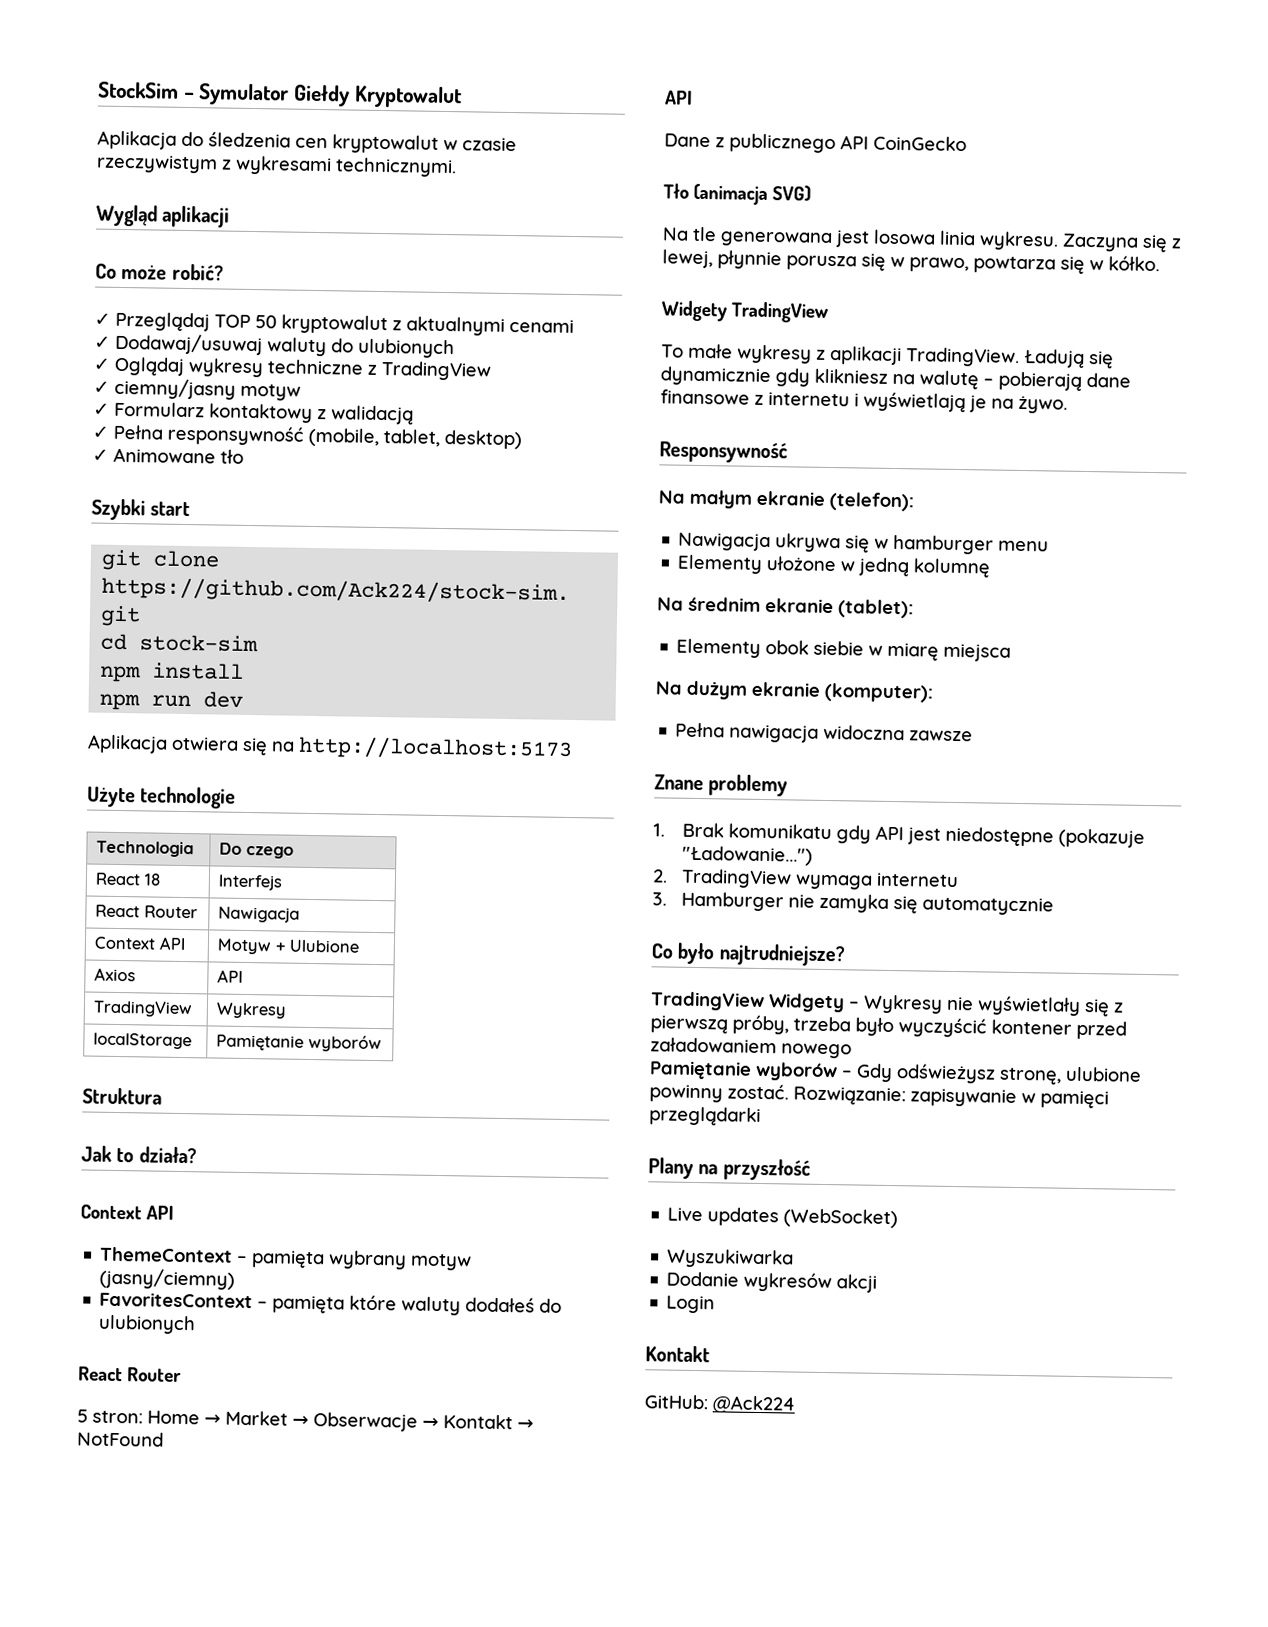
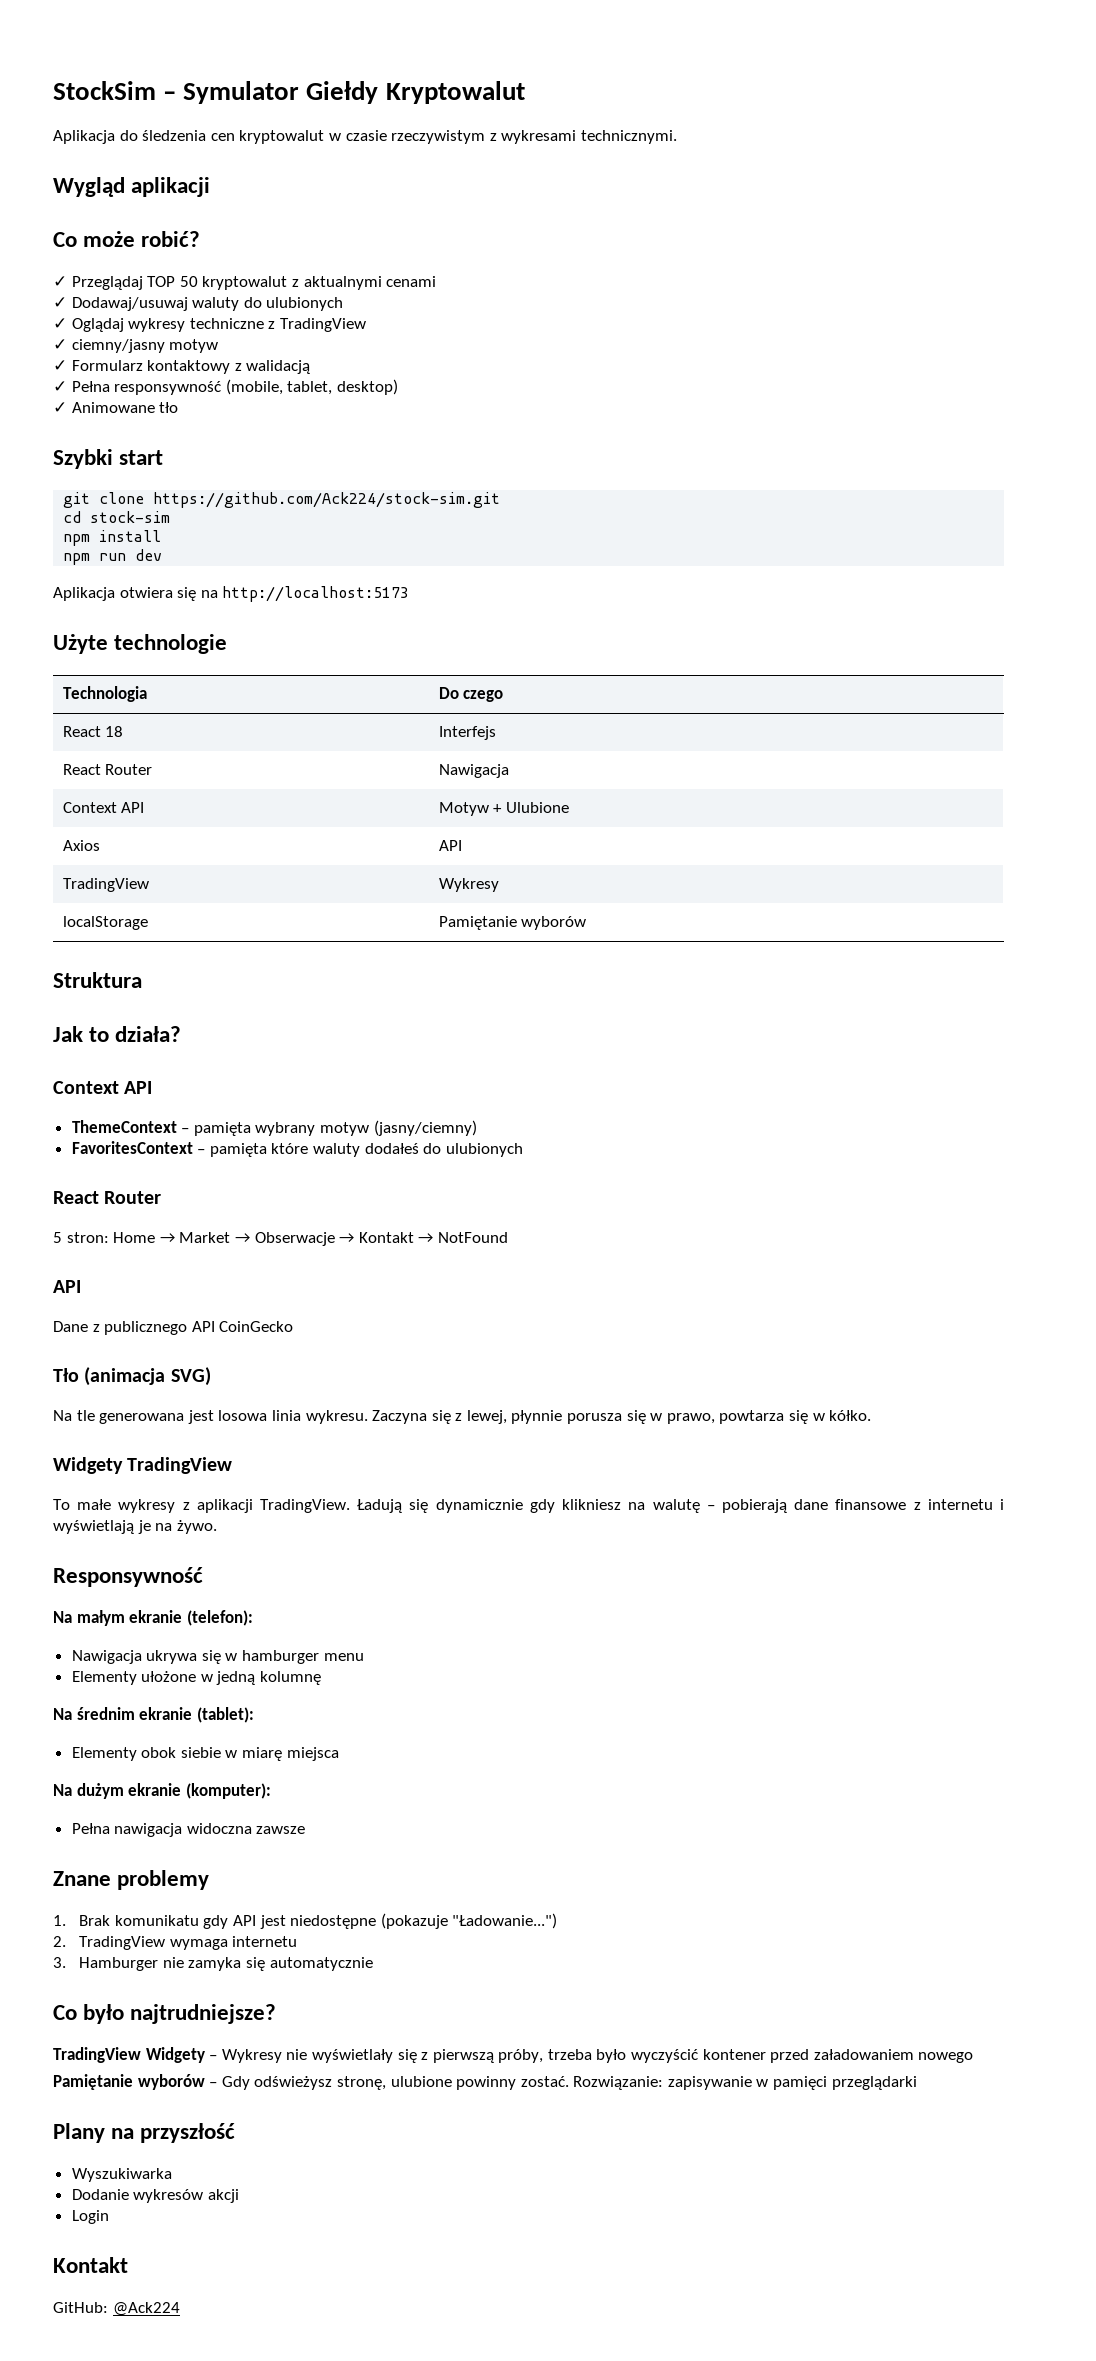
[667,1207,899,1229] // Live updates (WebSocket) -> (236, 2133) none

